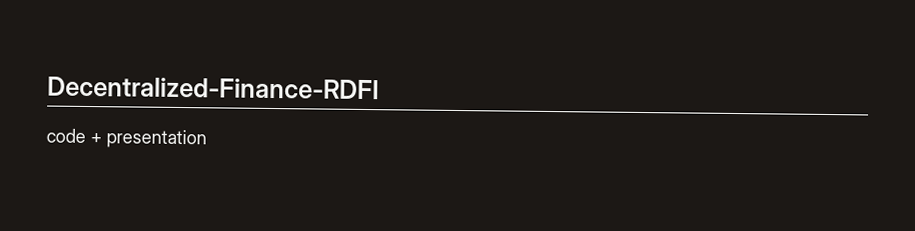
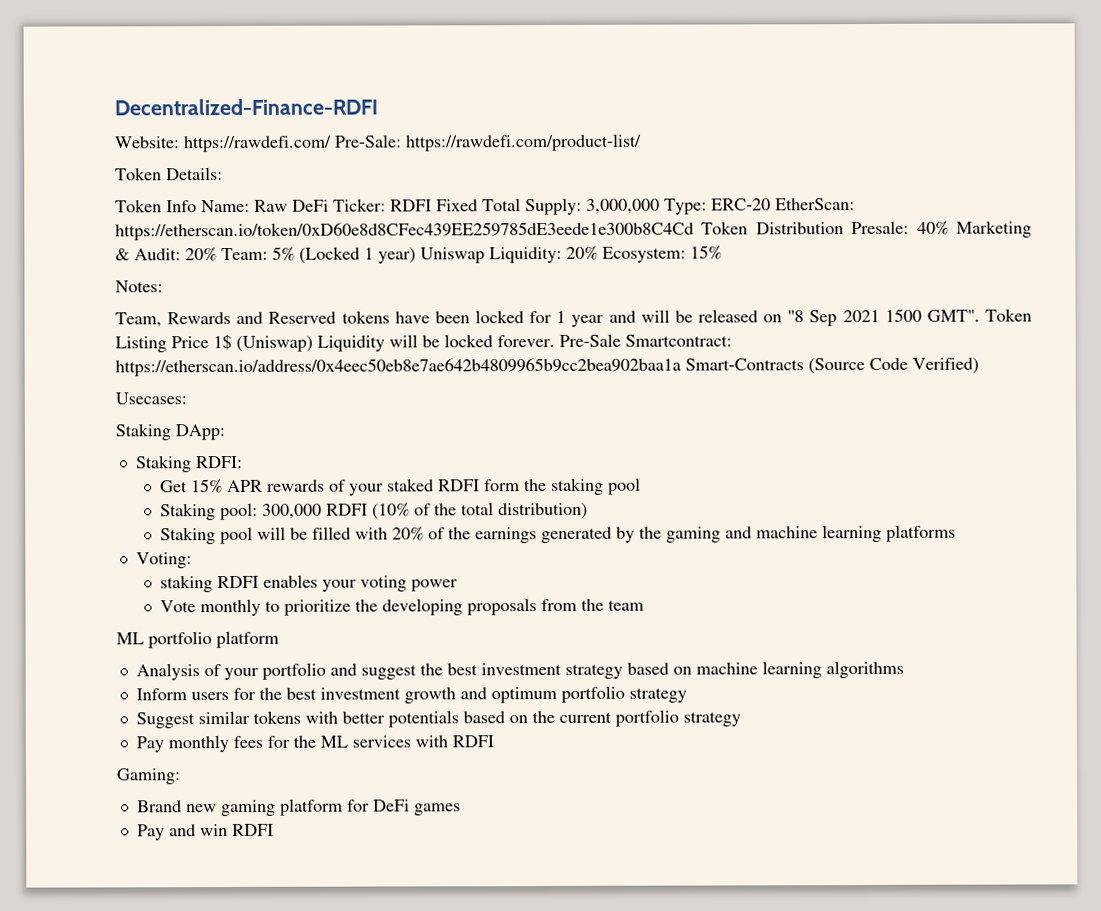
[46,128,207,149] code + presentation -> [114,133,642,153] [115,167,223,181] [115,197,855,216] [115,220,1032,241] [115,245,722,264] [115,280,163,293] [115,308,1032,328] [115,333,732,353] [115,357,979,377] [115,392,187,405] [115,423,225,441] [134,455,243,473] [160,477,642,496] [160,502,589,521] [160,524,957,545] [135,552,192,569] [160,574,459,593] [160,598,645,617] [116,630,279,649] [135,660,904,681] [135,685,687,704] [135,709,741,729] [135,735,494,753] [116,768,181,785] [136,798,461,817] [136,823,274,841] Website: https://rawdefi.com/ Pre-Sale: https://rawdefi.com/product-list/ // Token Details: // Token Info Name: Raw DeFi Ticker: RDFI Fixed Total Supply: 3,000,000 Type: ERC-20 EtherScan: https://etherscan.io/token/0xD60e8d8CFec439EE259785dE3eede1e300b8C4Cd Token Distribution Presale: 40% Marketing & Audit: 20% Team: 5% (Locked 1 year) Uniswap Liquidity: 20% Ecosystem: 15% // Notes: // Team, Rewards and Reserved tokens have been locked for 1 year and will be released on "8 Sep 2021 1500 GMT". Token Listing Price 1$ (Uniswap) Liquidity will be locked forever. Pre-Sale Smartcontract: https://etherscan.io/address/0x4eec50eb8e7ae642b4809965b9cc2bea902baa1a Smart-Contracts (Source Code Verified) // Usecases: // Staking DApp: // Staking RDFI: // Get 15% APR rewards of your staked RDFI form the staking pool // Staking pool: 300,000 RDFI (10% of the total distribution) // Staking pool will be filled with 20% of the earnings generated by the gaming and machine learning platforms // Voting: // staking RDFI enables your voting power // Vote monthly to prioritize the developing proposals from the team // ML portfolio platform // Analysis of your portfolio and suggest the best investment strategy based on machine learning algorithms // Inform users for the best investment growth and optimum portfolio strategy // Suggest similar tokens with better potentials based on the current portfolio strategy // Pay monthly fees for the ML services with RDFI // Gaming: // Brand new gaming platform for DeFi games // Pay and win RDFI

